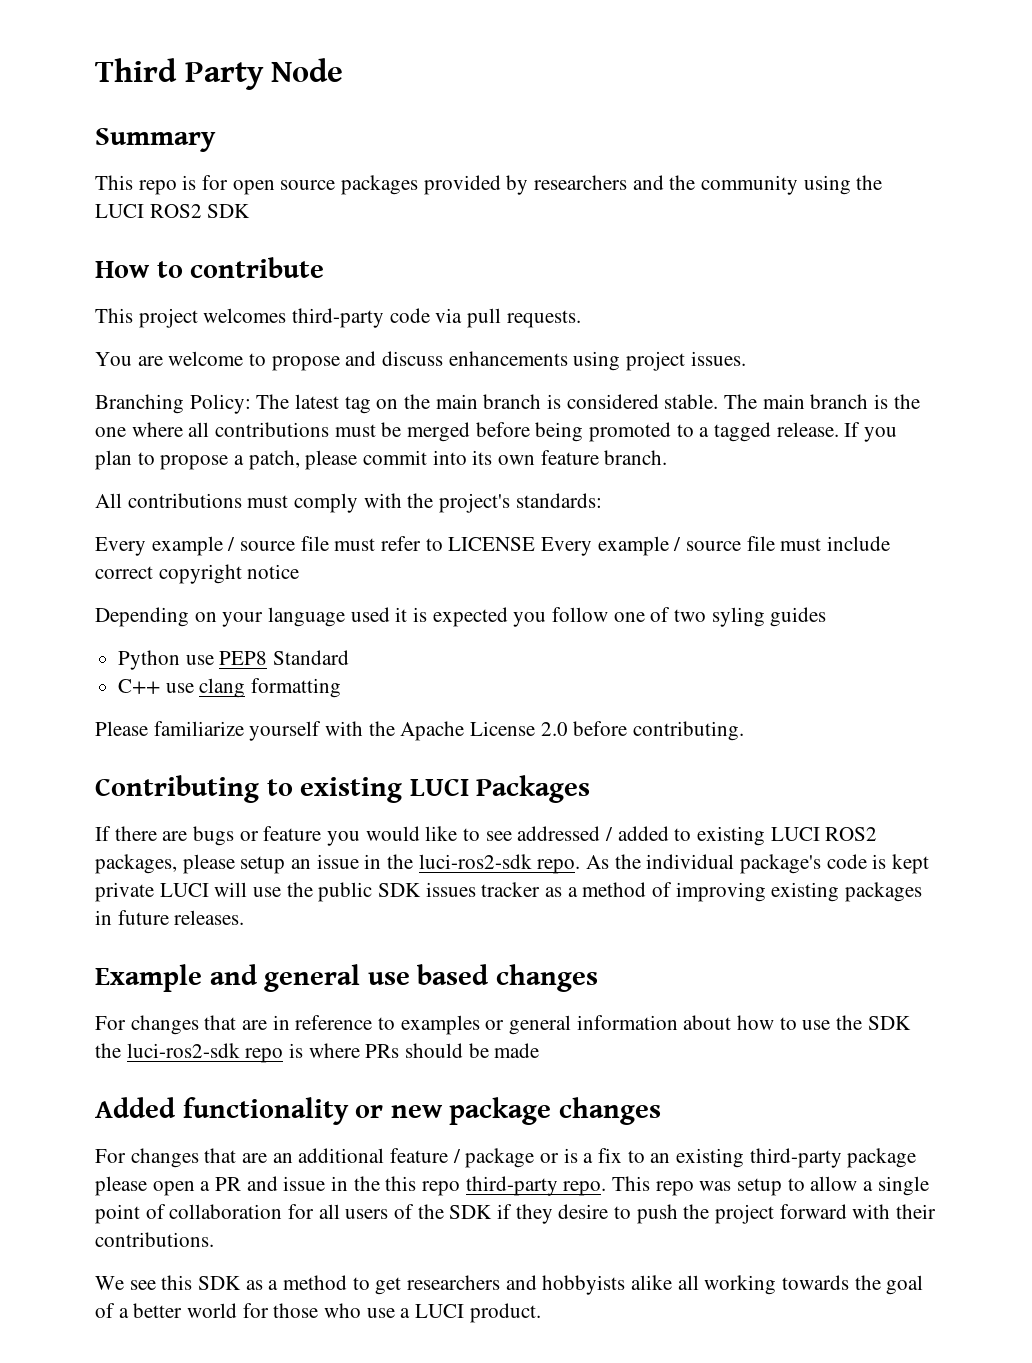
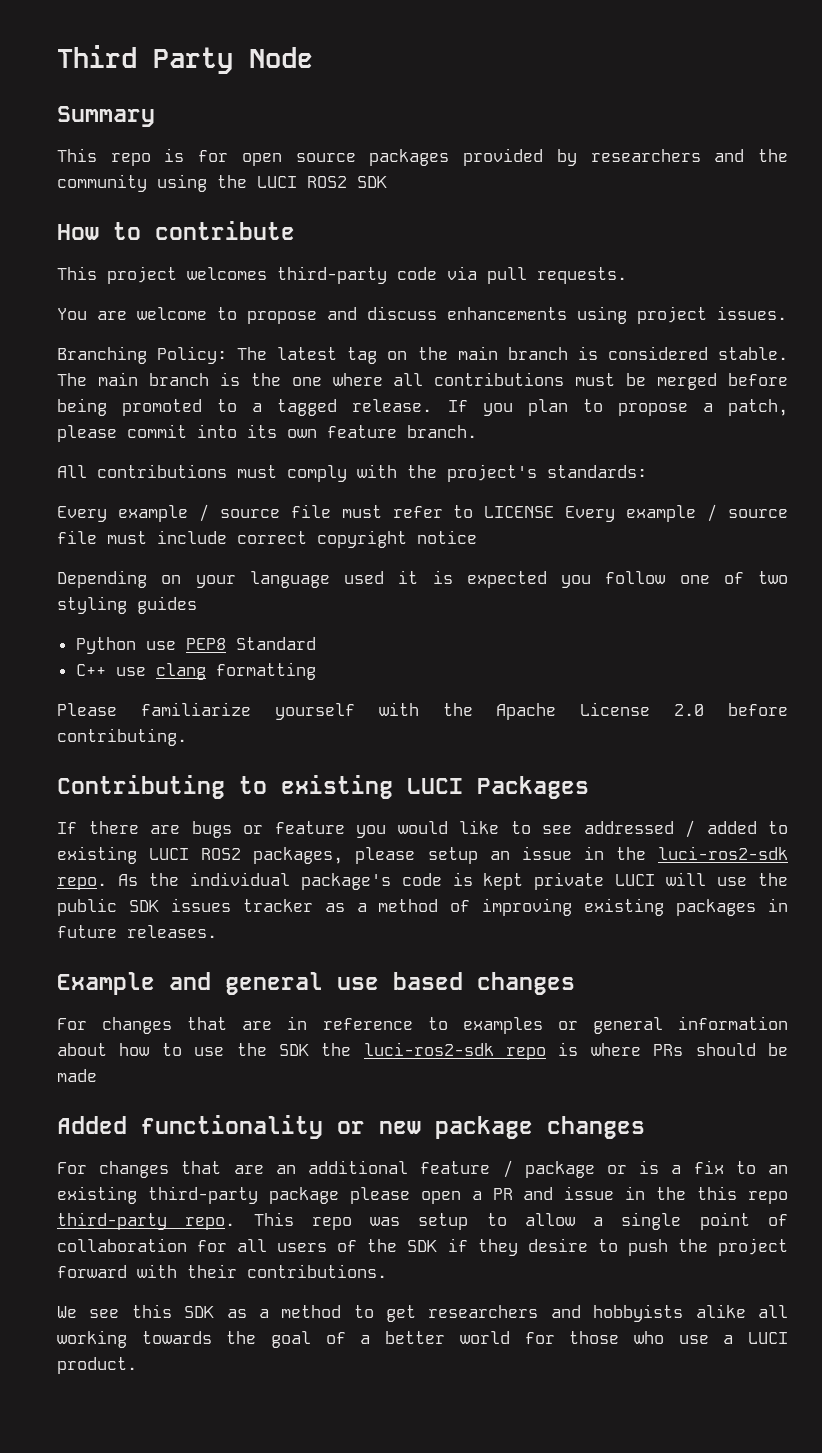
[711,607,765,627] syling -> [57,596,127,614] styling

